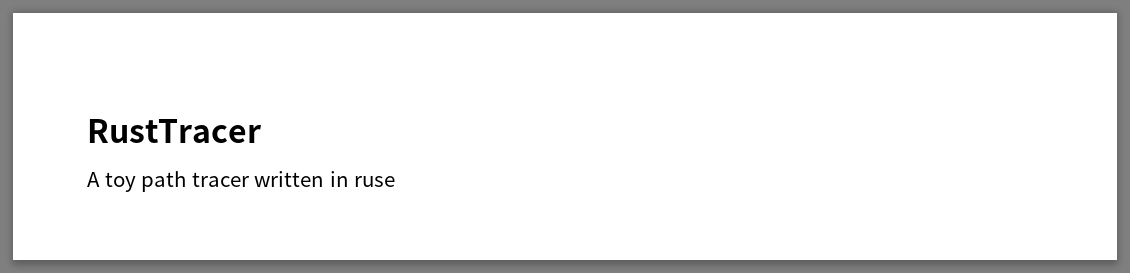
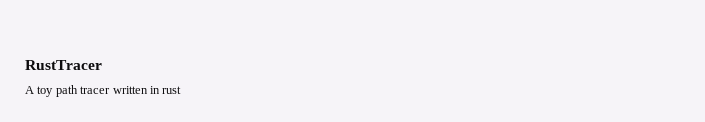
[354,176,396,187] ruse -> [162,86,182,94] rust

